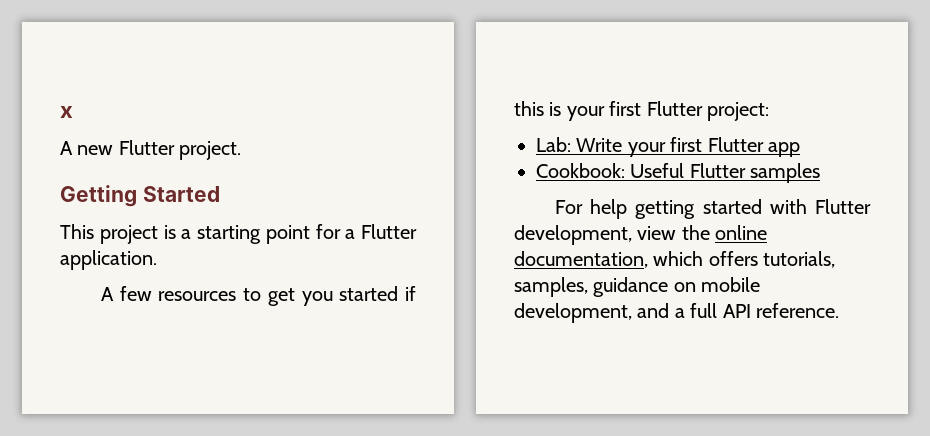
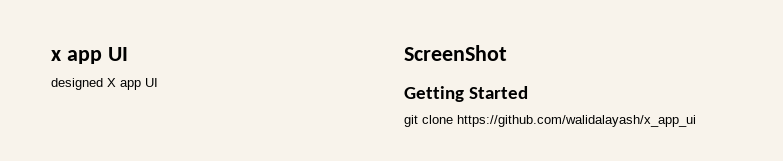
[60,140,242,160] [60,185,220,207] [60,224,417,244] [60,250,157,270] [100,286,416,306] [514,101,769,121] [536,137,800,157] [536,163,821,183] [554,199,871,219] [514,225,768,245] [514,251,836,268] [514,277,761,297] [514,303,839,323] // A new Flutter project. // Getting Started // This project is a starting point for a Flutter application. // A few resources to get you started if this is your first Flutter project: // Lab: Write your first Flutter app // Cookbook: Useful Flutter samples // For help getting started with Flutter development, view the online documentation, which offers tutorials, samples, guidance on mobile development, and a full API reference. -> [66,47,128,64] [51,78,158,90] [404,45,507,61] [404,86,528,102] [404,115,696,127] app UI // designed X app UI // ScreenShot // Getting Started // git clone https://github.com/walidalayash/x_app_ui

